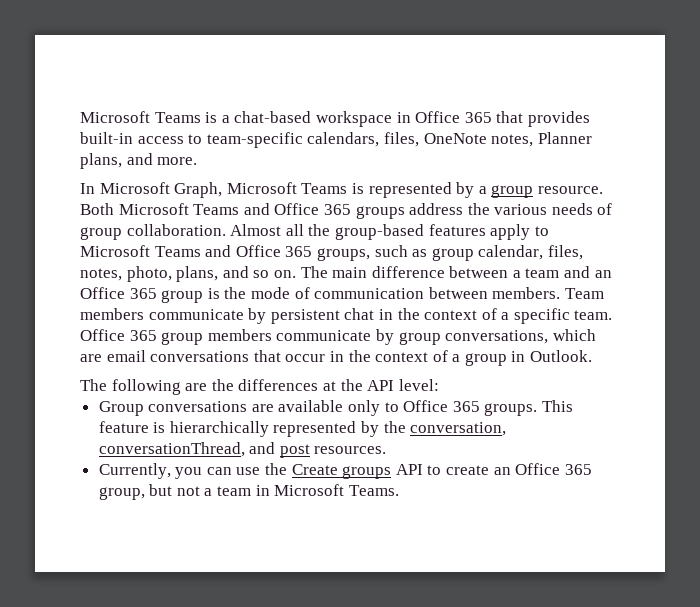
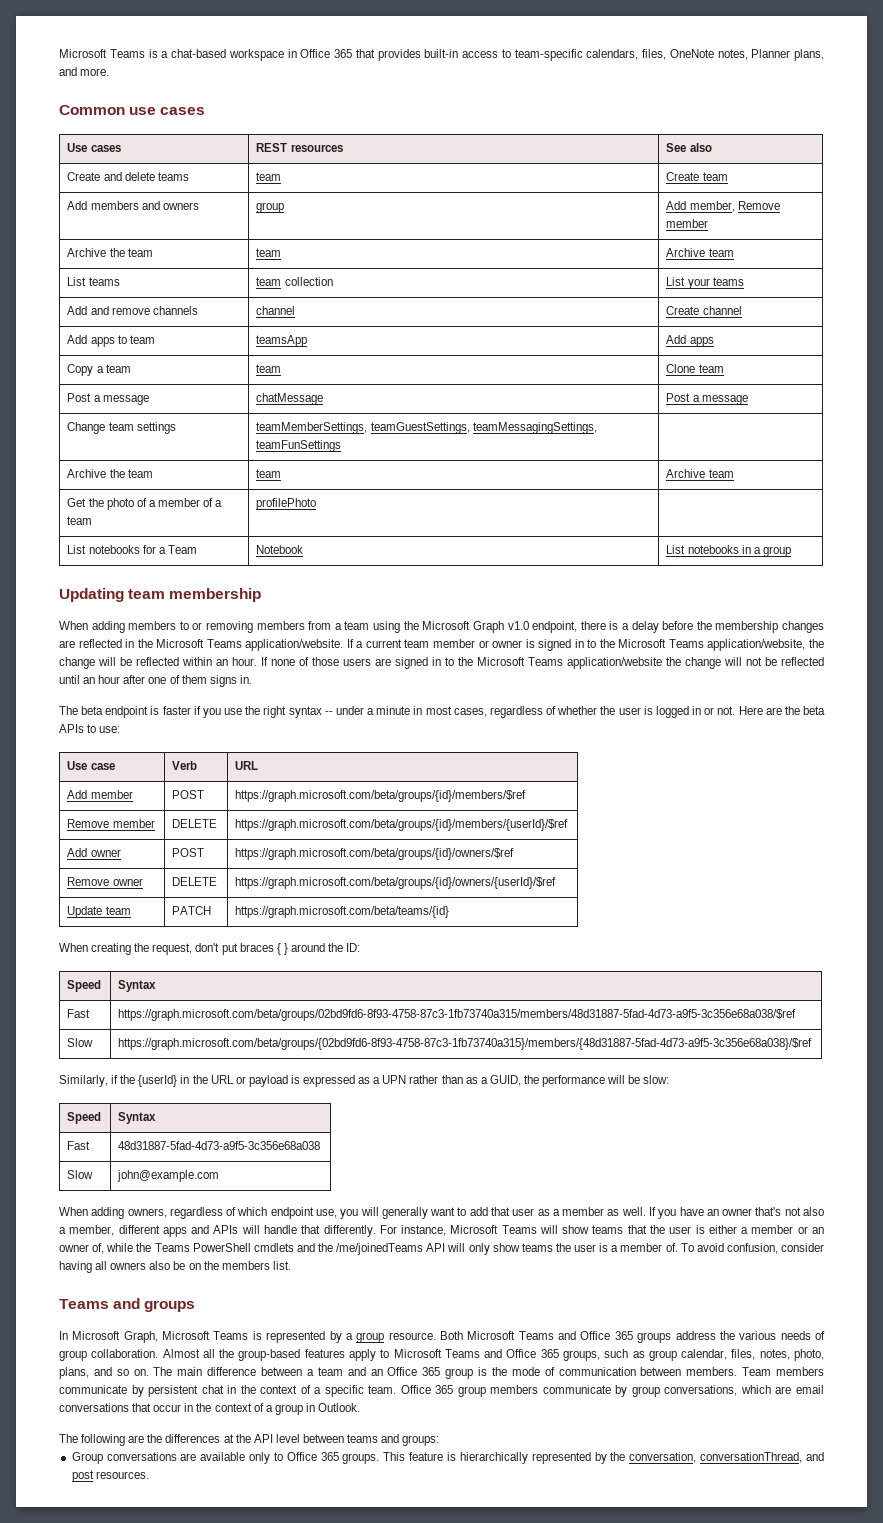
(198, 161) none -> [59,105,206,115] [67,143,121,152] [256,143,343,152] [666,143,712,152] [67,172,189,181] [256,172,282,181] [666,172,728,181] [67,201,199,210] [256,202,285,213] [666,201,780,212] [666,219,709,228] [67,248,153,257] [256,248,282,257] [666,248,734,257] [67,277,120,286] [256,277,333,286] [666,277,744,289] [67,306,198,315] [256,306,296,315] [666,306,742,315] [67,335,155,347] [256,335,308,347] [666,335,714,347] [67,364,131,376] [256,364,282,373] [666,364,724,373] [67,393,149,405] [256,393,324,405] [666,393,748,405] [67,422,176,434] [256,422,597,434] [256,440,342,452] [67,469,153,478] [256,469,282,478] [666,469,734,478] [67,498,223,510] [67,516,93,525] [256,498,317,510] [67,545,197,554] [256,545,304,554] [666,545,791,557] [59,588,262,602] [59,621,824,633] [59,639,824,651] [59,657,824,669] [59,675,252,687] [59,706,825,718] [59,724,121,733] [67,761,115,770] [172,761,198,770] [235,761,259,770] [67,790,133,799] [172,790,205,799] [235,790,527,802] [67,819,155,828] [172,819,218,828] [235,819,569,831] [67,848,121,857] [172,848,205,857] [235,848,515,860] [67,877,143,886] [172,877,218,886] [235,877,557,889] [67,906,131,918] [172,906,212,915] [235,906,450,918] [59,943,361,955] [67,980,102,992] [118,980,157,992] [67,1009,91,1018] [118,1009,797,1021] [67,1038,94,1047] [118,1038,813,1050] [59,1075,670,1087] [67,1112,102,1124] [118,1112,157,1124] [67,1141,91,1150] [118,1141,321,1150] [67,1170,94,1179] [117,1170,220,1182] [59,1207,825,1219] [59,1225,824,1237] [59,1243,824,1255] [59,1261,291,1273] [59,1298,196,1312] // Common use cases // Use cases | REST resources | See also // Create and delete teams | team | Create team // Add members and owners | group | Add member, Remove member // Archive the team | team | Archive team // List teams | team collection | List your teams // Add and remove channels | channel | Create channel // Add apps to team | teamsApp | Add apps // Copy a team | team | Clone team // Post a message | chatMessage | Post a message // Change team settings | teamMemberSettings, teamGuestSettings, teamMessagingSettings, teamFunSettings | // Archive the team | team | Archive team // Get the photo of a member of a team | profilePhoto | // List notebooks for a Team | Notebook | List notebooks in a group // Updating team membership // When adding members to or removing members from a team using the Microsoft Graph v1.0 endpoint, there is a delay before the membership changes are reflected in the Microsoft Teams application/website. If a current team member or owner is signed in to the Microsoft Teams application/website, the change will be reflected within an hour. If none of those users are signed in to the Microsoft Teams application/website the change will not be reflected until an hour after one of them signs in. // The beta endpoint is faster if you use the right syntax -- under a minute in most cases, regardless of whether the user is logged in or not. Here are the beta APIs to use: // Use case | Verb | URL // Add member | POST | https://graph.microsoft.com/beta/groups/{id}/members/$ref // Remove member | DELETE | https://graph.microsoft.com/beta/groups/{id}/members/{userId}/$ref // Add owner | POST | https://graph.microsoft.com/beta/groups/{id}/owners/$ref // Remove owner | DELETE | https://graph.microsoft.com/beta/groups/{id}/owners/{userId}/$ref // Update team | PATCH | https://graph.microsoft.com/beta/teams/{id} // When creating the request, don't put braces { } around the ID: // Speed | Syntax // Fast | https://graph.microsoft.com/beta/groups/02bd9fd6-8f93-4758-87c3-1fb73740a315/members/48d31887-5fad-4d73-a9f5-3c356e68a038/$ref // Slow | https://graph.microsoft.com/beta/groups/{02bd9fd6-8f93-4758-87c3-1fb73740a315}/members/{48d31887-5fad-4d73-a9f5-3c356e68a038}/$ref // Similarly, if the {userId} in the URL or payload is expressed as a UPN rather than as a GUID, the performance will be slow: // Speed | Syntax // Fast | 48d31887-5fad-4d73-a9f5-3c356e68a038 // Slow | john@example.com // When adding owners, regardless of which endpoint use, you will generally want to add that user as a member as well. If you have an owner that's not also a member, different apps and APIs will handle that differently. For instance, Microsoft Teams will show teams that the user is either a member or an owner of, while the Teams PowerShell cmdlets and the /me/joinedTeams API will only show teams the user is a member of. To avoid confusion, consider having all owners also be on the members list. // Teams and groups
[398,379,439,391] level: -> [275,1434,440,1446] level between teams and groups:
[98,463,592,479] [98,484,399,500] // Currently, you can use the Create groups API to create an Office 365 group, but not a team in Microsoft Teams. -> (149, 1475) none

